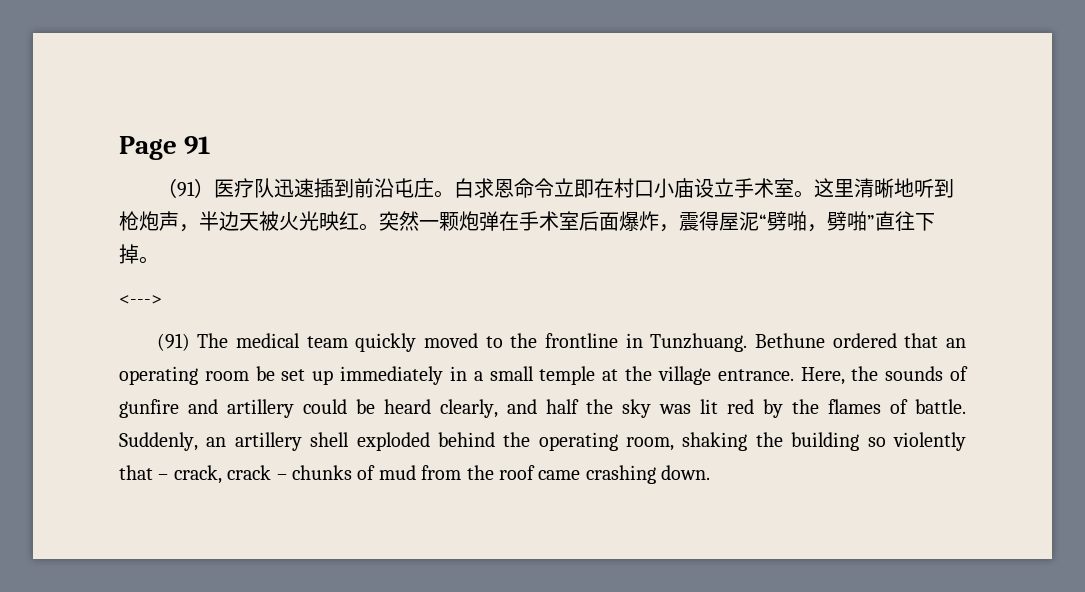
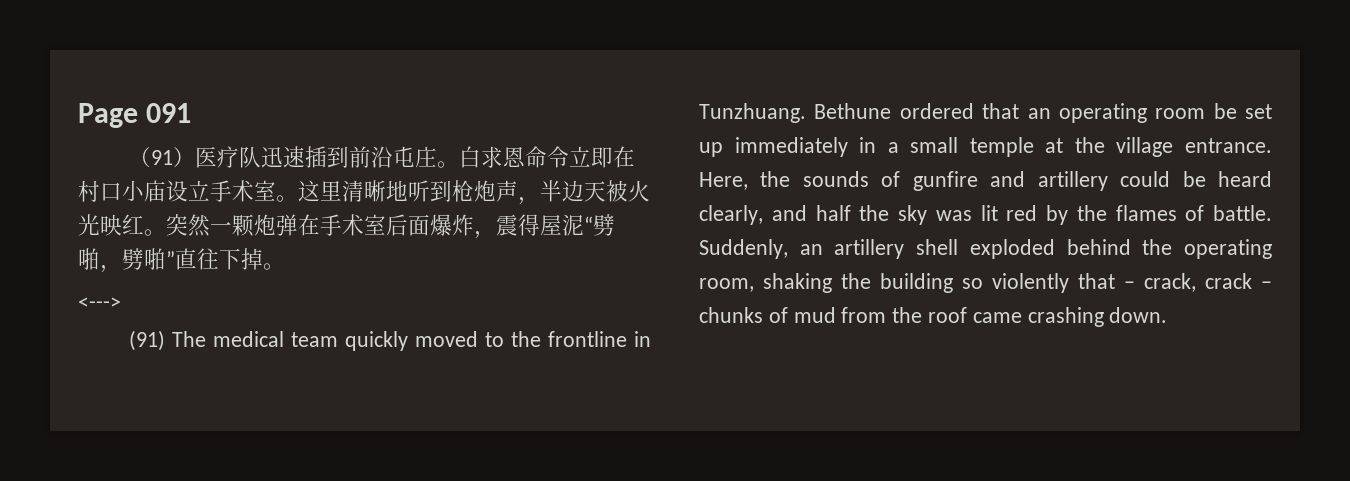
[184,136,211,154] 91 -> [145,103,191,123] 091

